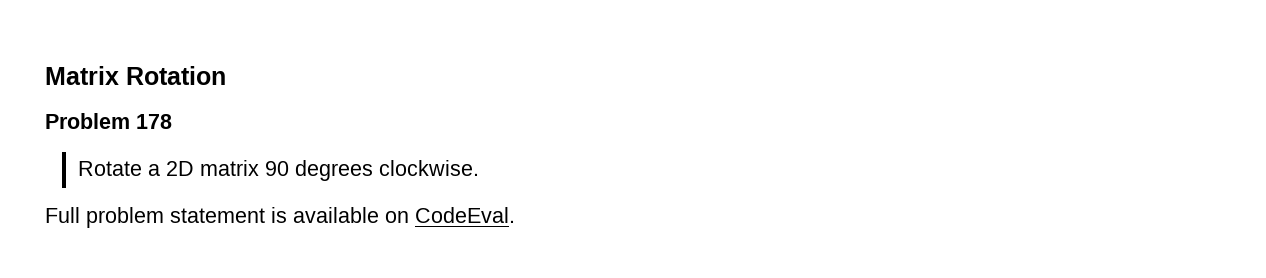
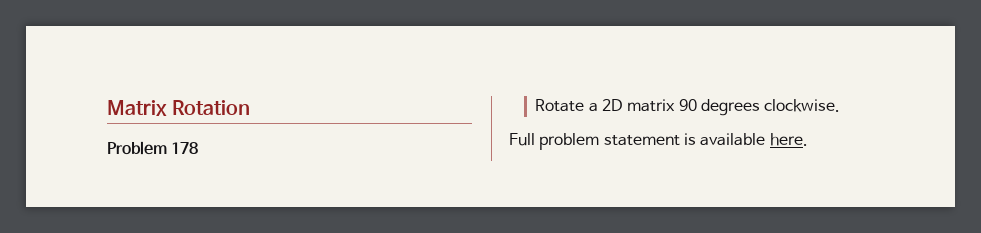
[385,207,515,223] on CodeEval. -> [769,133,808,146] here.

